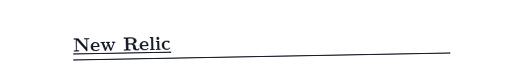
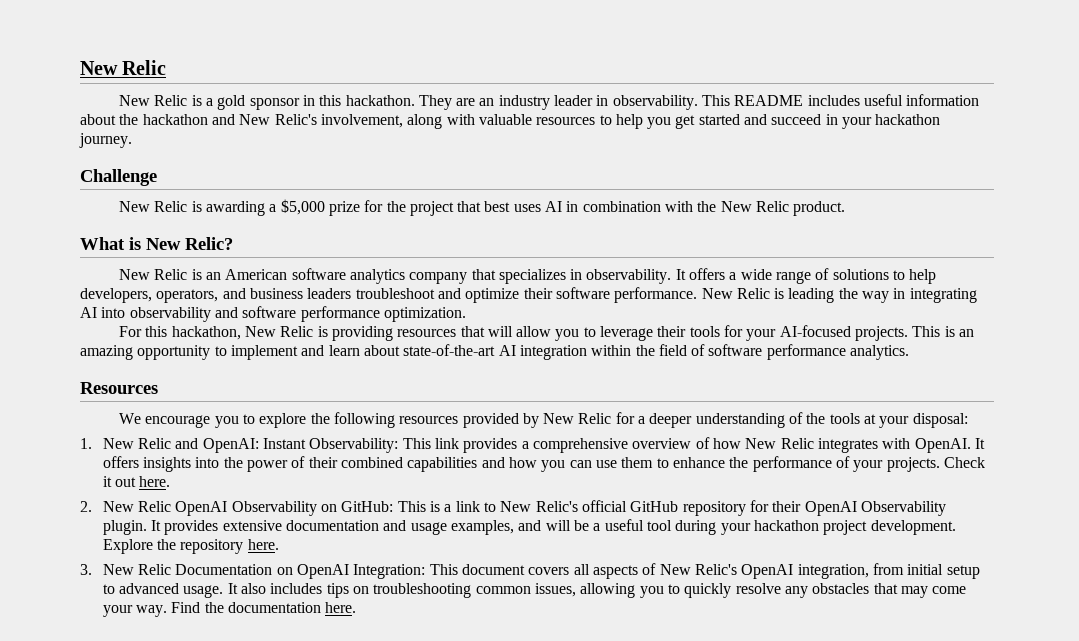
[72,36,172,52] New Relic -> [80,60,167,75] [118,94,980,110] [80,114,941,129] [79,133,132,148] [80,169,157,186] [118,199,846,216] [80,237,233,250] [118,268,937,284] [80,287,977,303] [80,306,466,322] [118,325,975,341] [80,344,910,360] [80,382,158,394] [118,412,968,428] [80,437,985,453] [102,456,985,472] [102,476,171,487] [80,500,946,516] [102,519,956,535] [102,539,279,554] [80,563,980,579] [102,583,967,598] [102,602,357,617] New Relic // New Relic is a gold sponsor in this hackathon. They are an industry leader in observability. This README includes useful information about the hackathon and New Relic's involvement, along with valuable resources to help you get started and succeed in your hackathon journey. // Challenge // New Relic is awarding a $5,000 prize for the project that best uses AI in combination with the New Relic product. // What is New Relic? // New Relic is an American software analytics company that specializes in observability. It offers a wide range of solutions to help developers, operators, and business leaders troubleshoot and optimize their software performance. New Relic is leading the way in integrating AI into observability and software performance optimization. // For this hackathon, New Relic is providing resources that will allow you to leverage their tools for your AI-focused projects. This is an amazing opportunity to implement and learn about state-of-the-art AI integration within the field of software performance analytics. // Resources // We encourage you to explore the following resources provided by New Relic for a deeper understanding of the tools at your disposal: // 1. New Relic and OpenAI: Instant Observability: This link provides a comprehensive overview of how New Relic integrates with OpenAI. It offers insights into the power of their combined capabilities and how you can use them to enhance the performance of your projects. Check it out here. // 2. New Relic OpenAI Observability on GitHub: This is a link to New Relic's official GitHub repository for their OpenAI Observability plugin. It provides extensive documentation and usage examples, and will be a useful tool during your hackathon project development. Explore the repository here. // 3. New Relic Documentation on OpenAI Integration: This document covers all aspects of New Relic's OpenAI integration, from initial setup to advanced usage. It also includes tips on troubleshooting common issues, allowing you to quickly resolve any obstacles that may come your way. Find the documentation here.

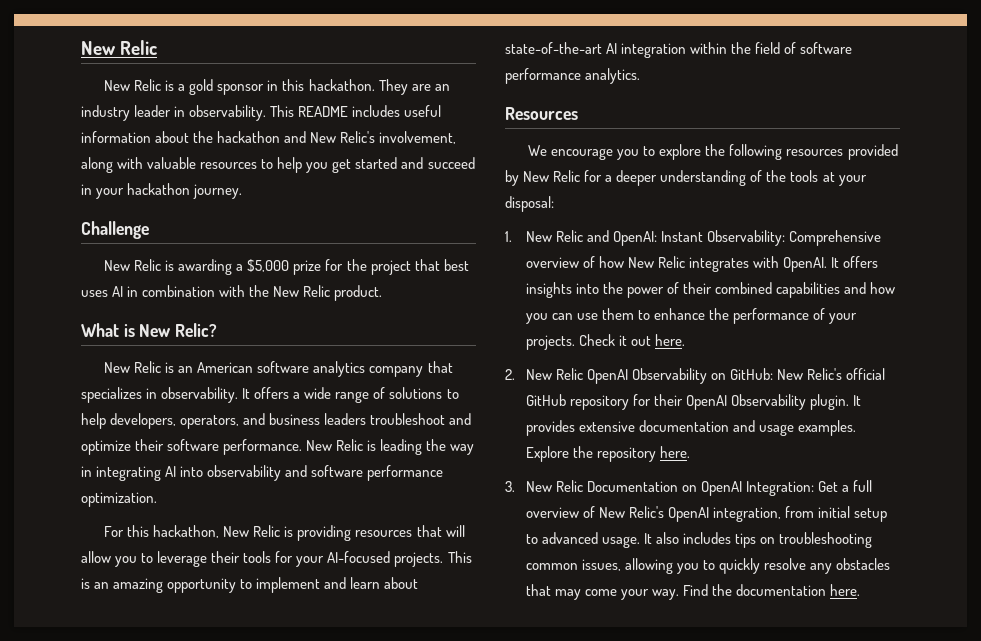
[402,438,629,453] This link provides a comprehensive -> [788,230,881,246] Comprehensive
[397,501,497,512] This is a link to -> (773, 374) none
[451,519,956,535] examples, and will be a useful tool during your hackathon project development. -> [797,420,856,436] examples.
[429,564,639,579] This document covers all aspects -> [817,480,872,492] [525,507,579,518] Get a full overview

